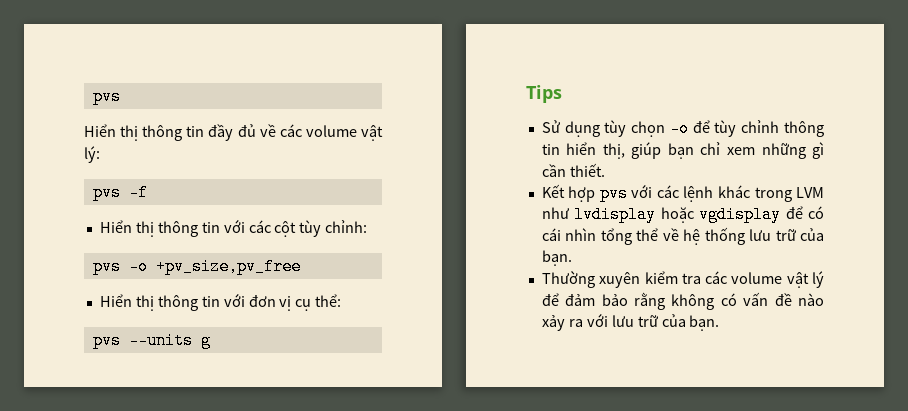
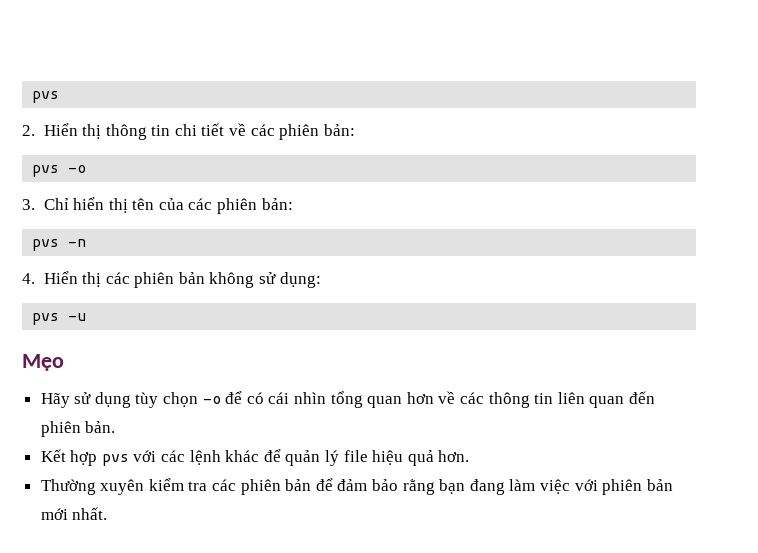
[84,124,383,141] [84,146,100,163] [92,184,148,201] [99,220,368,237] [92,258,301,275] [99,294,342,311] [92,332,211,349] [526,85,562,103] [541,120,561,133] Hiển thị thông tin đầy đủ về các volume vật lý: // pvs -f // Hiển thị thông tin với các cột tùy chỉnh: // pvs -o +pv_size,pv_free // Hiển thị thông tin với đơn vị cụ thể: // pvs --units g // Tips // Sử -> [22,123,355,140] [32,165,87,177] [22,197,293,214] [32,239,87,251] [22,271,321,288] [32,313,87,325] [22,354,64,371] [40,392,92,408] 2. Hiển thị thông tin chi tiết về các phiên bản: // pvs -o // 3. Chỉ hiển thị tên của các phiên bản: // pvs -n // 4. Hiển thị các phiên bản không sử dụng: // pvs -u // Mẹo // Hãy sử
[714,120,824,137] [541,142,824,159] [541,163,605,177] tùy chỉnh thông tin hiển thị, giúp bạn chỉ xem những gì cần thiết. -> [246,391,655,408] [40,421,116,437] có cái nhìn tổng quan hơn về các thông tin liên quan đến phiên bản.
[754,187,824,202] [541,206,824,223] [541,227,824,245] [541,250,572,266] trong LVM như lvdisplay hoặc vgdisplay để có cái nhìn tổng thể về hệ thống lưu trữ của bạn. -> [263,449,470,466] để quản lý file hiệu quả hơn.
[731,271,824,288] volume vật lý -> [240,479,312,495] phiên bản
[671,292,824,310] [541,314,720,331] không có vấn đề nào xảy ra với lưu trữ của bạn. -> [439,479,673,495] [40,507,108,520] bạn đang làm việc với phiên bản mới nhất.

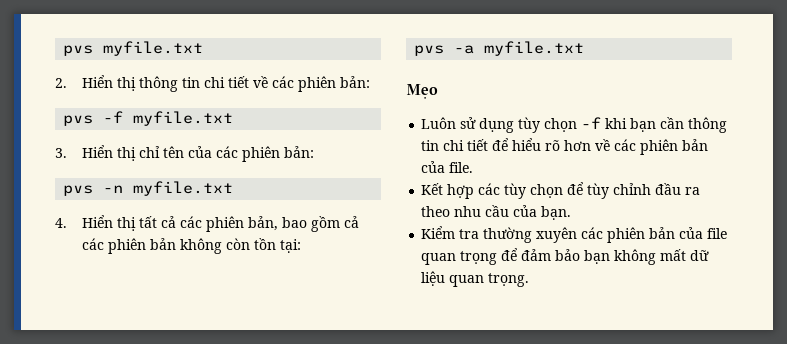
[32,91,60,103] pvs -> [63,41,204,56] pvs myfile.txt
[68,165,87,173] -o -> [103,111,234,126] -f myfile.txt
[43,197,128,213] Chỉ hiển thị -> [82,145,161,161] Hiển thị chỉ
(87, 243) none -> [133,181,234,196] myfile.txt
(102, 279) none -> [139,216,360,232] tất cả các phiên bản, bao gồm cả
[259,272,321,288] [32,313,87,325] sử dụng: // pvs -u -> [226,238,302,253] [414,41,585,56] còn tồn tại: // pvs -a myfile.txt
[40,393,70,408] Hãy -> [421,117,457,129] Luôn
[202,391,655,408] [40,421,116,437] [40,449,470,466] [40,478,673,495] [40,507,108,520] -o để có cái nhìn tổng quan hơn về các thông tin liên quan đến phiên bản. // Kết hợp pvs với các lệnh khác để quản lý file hiệu quả hơn. // Thường xuyên kiểm tra các phiên bản để đảm bảo rằng bạn đang làm việc với phiên bản mới nhất. -> [581,117,728,133] [421,138,709,155] [421,161,474,173] [421,182,701,199] [421,205,572,220] [421,226,728,243] [421,248,710,265] [421,271,530,287] -f khi bạn cần thông tin chi tiết để hiểu rõ hơn về các phiên bản của file. // Kết hợp các tùy chọn để tùy chỉnh đầu ra theo nhu cầu của bạn. // Kiểm tra thường xuyên các phiên bản của file quan trọng để đảm bảo bạn không mất dữ liệu quan trọng.

